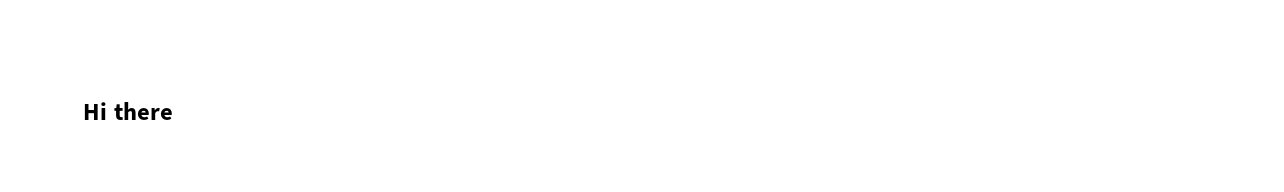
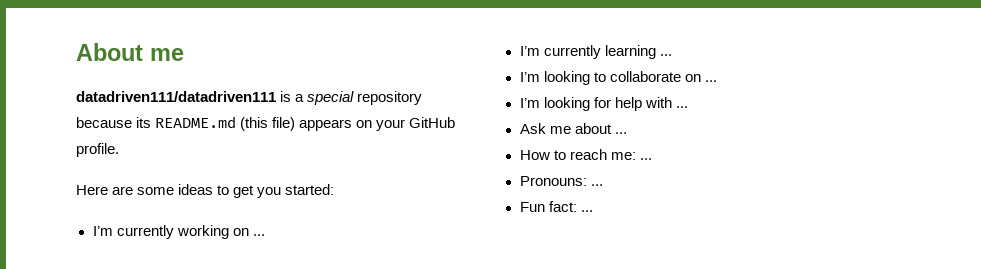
[83,102,173,120] Hi there -> [76,43,184,61] [76,91,423,105] [76,116,456,131] [76,143,119,157] [76,184,335,198] [92,225,265,239] [519,45,672,59] [519,71,717,85] [519,97,688,111] [519,123,627,134] [519,149,652,160] [519,176,603,186] [519,201,593,212] About me // datadriven111/datadriven111 is a special repository because its README.md (this file) appears on your GitHub profile. // Here are some ideas to get you started: // I’m currently working on ... // I’m currently learning ... // I’m looking to collaborate on ... // I’m looking for help with ... // Ask me about ... // How to reach me: ... // Pronouns: ... // Fun fact: ...

